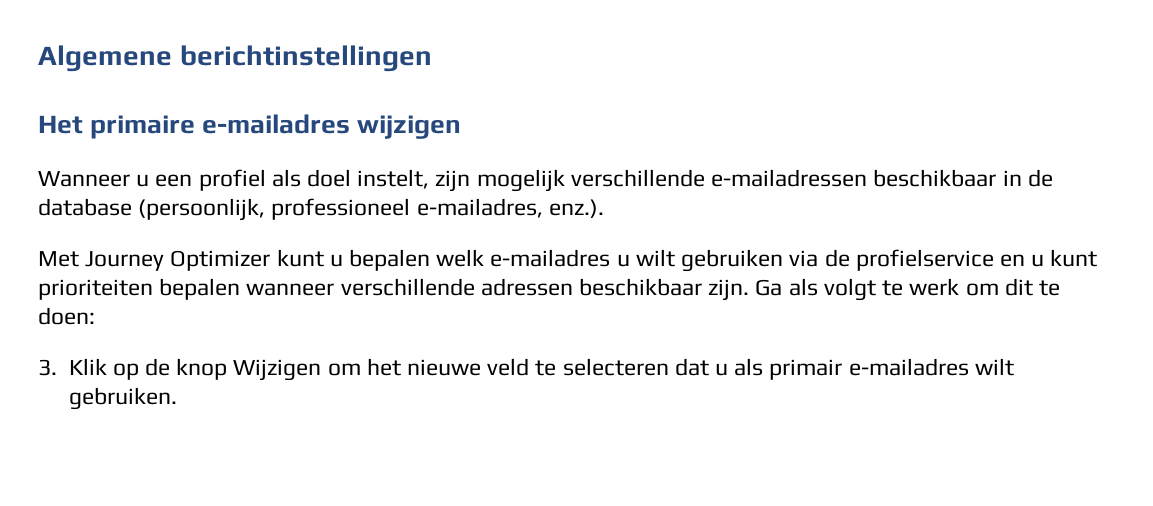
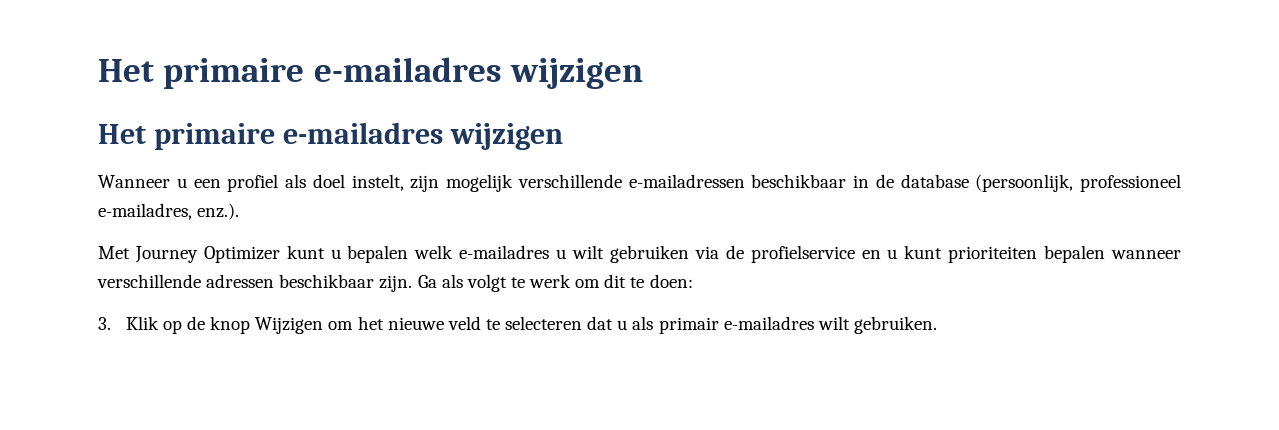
[38,45,432,72] Algemene berichtinstellingen -> [98,57,643,89] Het primaire e-mailadres wijzigen

